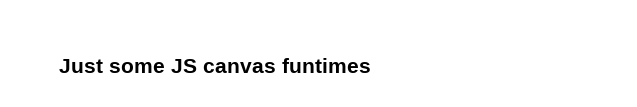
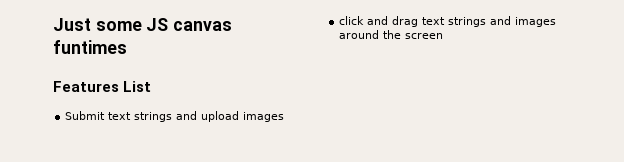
(371, 65) none -> [53,81,152,92] [65,111,285,122] [339,16,557,27] [339,30,444,39] // Features List // Submit text strings and upload images // click and drag text strings and images around the screen

